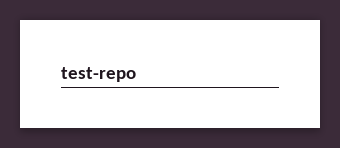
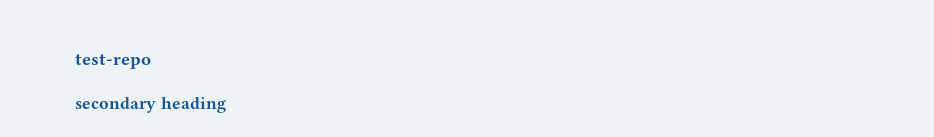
(136, 74) none -> [75,97,226,113] // secondary heading

